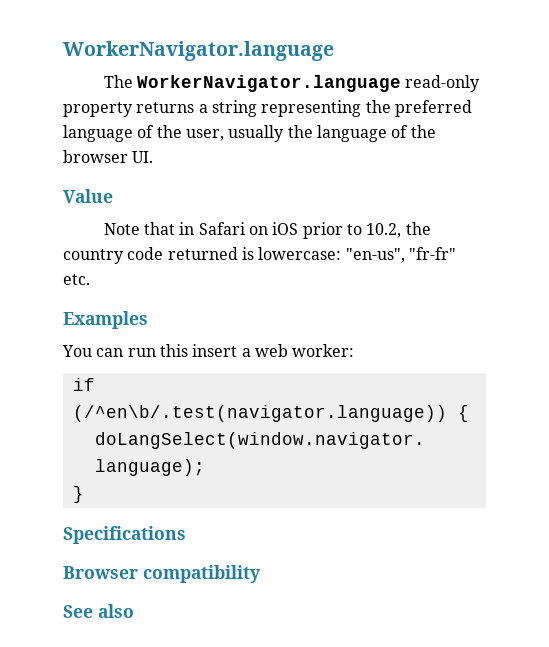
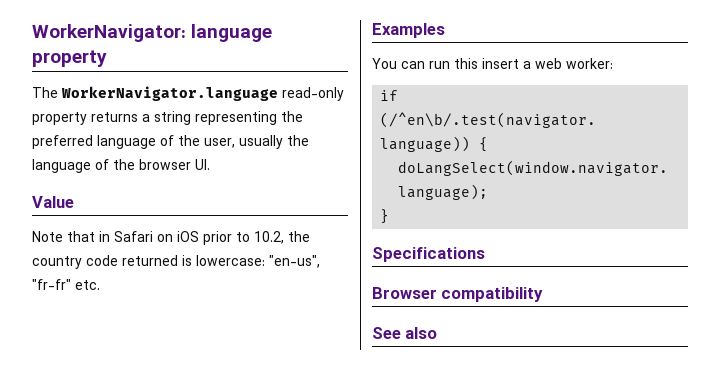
[63,41,334,61] WorkerNavigator.language -> [32,24,273,42] [32,50,107,67] WorkerNavigator: language property

